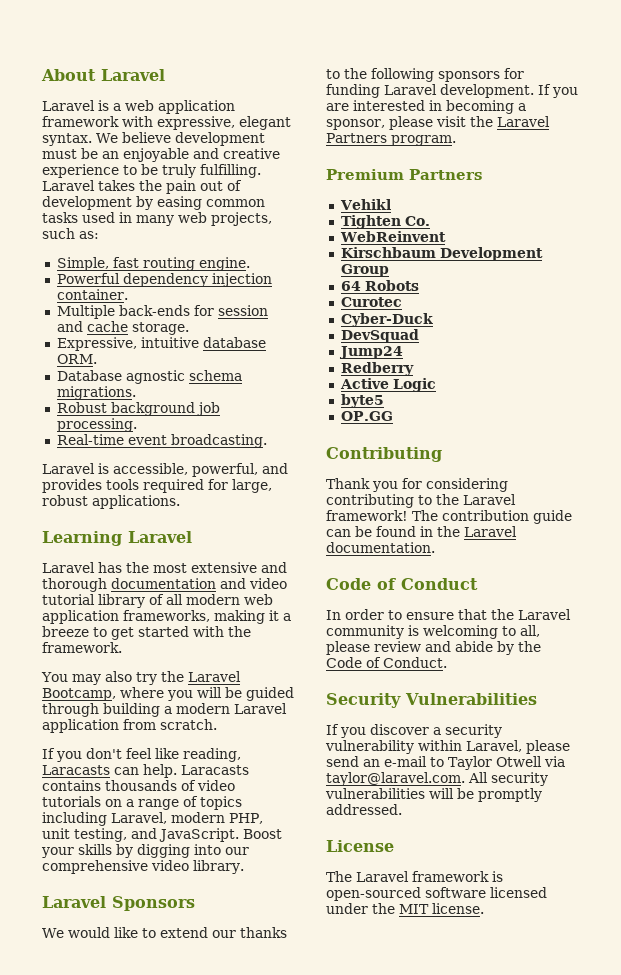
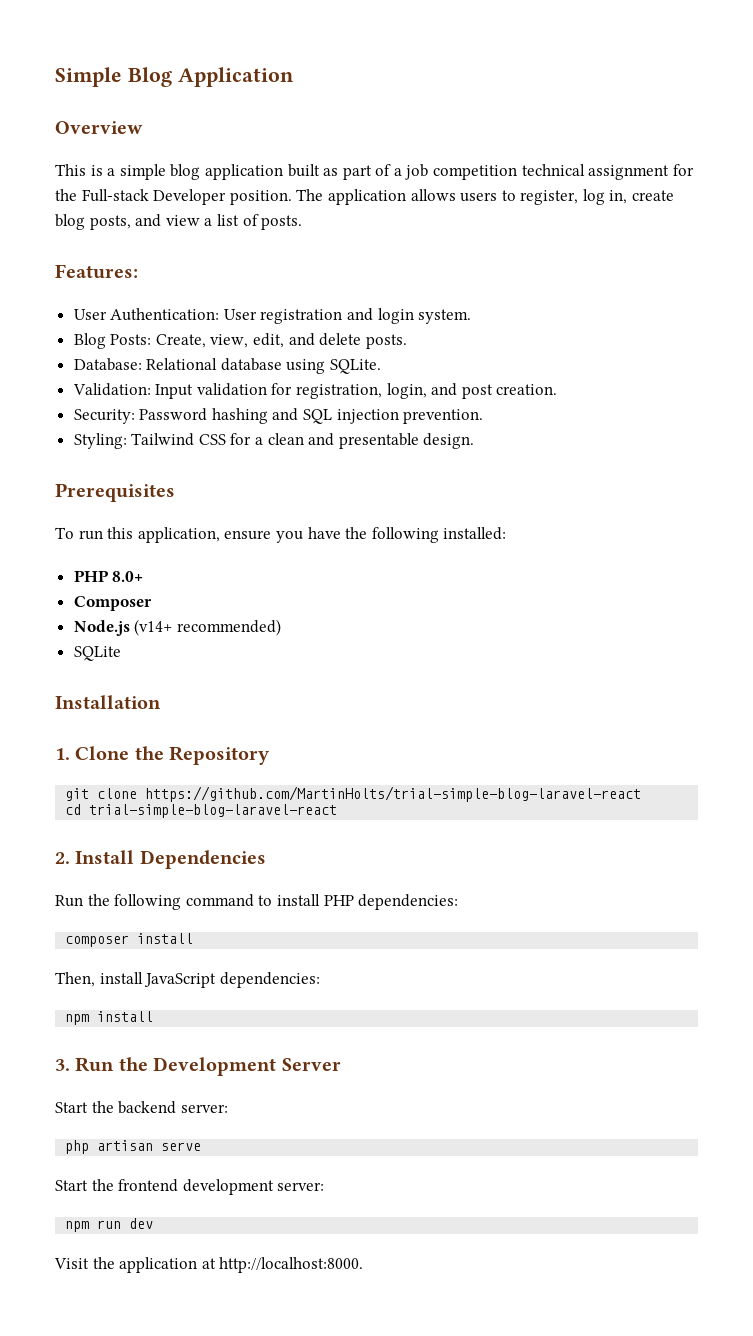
[41,69,165,81] [42,100,235,114] [42,116,291,130] [42,132,265,146] [42,148,280,162] [42,164,261,178] [42,180,242,194] [42,196,265,210] [42,212,272,226] [42,228,99,239] [56,257,250,271] [56,273,272,287] [56,289,128,300] [56,305,268,319] [56,321,189,335] [56,337,266,351] [56,354,97,364] [56,370,242,384] [56,386,136,400] [56,402,220,416] [56,418,137,432] [56,434,267,448] [42,463,288,477] [42,479,272,493] [42,495,180,509] [42,531,192,546] [42,562,287,573] [42,578,287,592] [42,594,273,608] [42,610,291,624] [42,626,251,640] [42,642,122,653] [41,671,241,685] [42,687,294,701] [42,703,287,717] [42,719,217,733] [42,748,241,762] [42,764,249,778] [42,780,235,791] [42,796,242,810] [42,812,263,826] [42,828,282,842] [41,844,249,858] [42,860,244,874] [42,896,195,911] [42,927,287,938] [326,68,524,82] [326,84,578,98] [326,100,526,114] [326,116,550,130] [326,133,456,146] [326,169,482,180] [339,199,391,210] [340,215,430,229] [339,231,446,242] [340,247,543,261] [340,264,389,277] [340,280,419,291] [340,297,402,307] [340,313,433,327] [340,329,419,343] [338,346,403,359] [340,362,414,376] [339,378,436,392] [340,394,384,408] [340,411,393,421] [326,447,442,462] [326,478,508,492] [326,494,516,508] [326,510,572,524] [326,526,517,537] [326,542,435,553] [326,578,478,590] [326,609,571,620] [326,625,540,639] [326,641,541,655] [326,657,447,668] [326,693,537,708] [326,724,502,738] [325,740,570,754] [326,756,565,770] [326,772,548,786] [325,788,542,802] [326,804,402,815] [326,840,394,852] [326,871,503,882] [326,887,547,901] [326,903,484,914] About Laravel // Laravel is a web application framework with expressive, elegant syntax. We believe development must be an enjoyable and creative experience to be truly fulfilling. Laravel takes the pain out of development by easing common tasks used in many web projects, such as: // Simple, fast routing engine. // Powerful dependency injection container. // Multiple back-ends for session and cache storage. // Expressive, intuitive database ORM. // Database agnostic schema migrations. // Robust background job processing. // Real-time event broadcasting. // Laravel is accessible, powerful, and provides tools required for large, robust applications. // Learning Laravel // Laravel has the most extensive and thorough documentation and video tutorial library of all modern web application frameworks, making it a breeze to get started with the framework. // You may also try the Laravel Bootcamp, where you will be guided through building a modern Laravel application from scratch. // If you don't feel like reading, Laracasts can help. Laracasts contains thousands of video tutorials on a range of topics including Laravel, modern PHP, unit testing, and JavaScript. Boost your skills by digging into our comprehensive video library. // Laravel Sponsors // We would like to extend our thanks to the following sponsors for funding Laravel development. If you are interested in becoming a sponsor, please visit the Laravel Partners program. // Premium Partners // Vehikl // Tighten Co. // WebReinvent // Kirschbaum Development Group // 64 Robots // Curotec // Cyber-Duck // DevSquad // Jump24 // Redberry // Active Logic // byte5 // OP.GG // Contributing // Thank you for considering contributing to the Laravel framework! The contribution guide can be found in the Laravel documentation. // Code of Conduct // In order to ensure that the Laravel community is welcoming to all, please review and abide by the Code of Conduct. // Security Vulnerabilities // If you discover a security vulnerability within Laravel, please send an e-mail to Taylor Otwell via taylor@laravel.com. All security vulnerabilities will be promptly addressed. // License // The Laravel framework is open-sourced software licensed under the MIT license. -> [55,67,294,87] [55,121,143,134] [55,164,694,180] [55,189,675,205] [55,214,303,230] [55,264,138,279] [73,308,472,324] [73,333,407,349] [73,358,382,374] [72,383,558,399] [73,408,484,424] [73,433,475,449] [55,483,175,502] [55,527,507,543] [73,570,144,582] [73,596,152,611] [73,619,281,636] [73,646,121,661] [55,695,161,709] [55,746,271,765] [65,786,642,802] [65,804,338,818] [55,850,266,869] [55,894,459,910] [65,933,194,947] [55,972,320,988] [65,1011,154,1025] [55,1057,341,1076] [55,1101,228,1114] [65,1140,202,1154] [55,1179,325,1195] [65,1218,154,1232] [54,1257,364,1273] Simple Blog Application // Overview // This is a simple blog application built as part of a job competition technical assignment for the Full-stack Developer position. The application allows users to register, log in, create blog posts, and view a list of posts. // Features: // User Authentication: User registration and login system. // Blog Posts: Create, view, edit, and delete posts. // Database: Relational database using SQLite. // Validation: Input validation for registration, login, and post creation. // Security: Password hashing and SQL injection prevention. // Styling: Tailwind CSS for a clean and presentable design. // Prerequisites // To run this application, ensure you have the following installed: // PHP 8.0+ // Composer // Node.js (v14+ recommended) // SQLite // Installation // 1. Clone the Repository // git clone https://github.com/MartinHolts/trial-simple-blog-laravel-react // cd trial-simple-blog-laravel-react // 2. Install Dependencies // Run the following command to install PHP dependencies: // composer install // Then, install JavaScript dependencies: // npm install // 3. Run the Development Server // Start the backend server: // php artisan serve // Start the frontend development server: // npm run dev // Visit the application at http://localhost:8000.

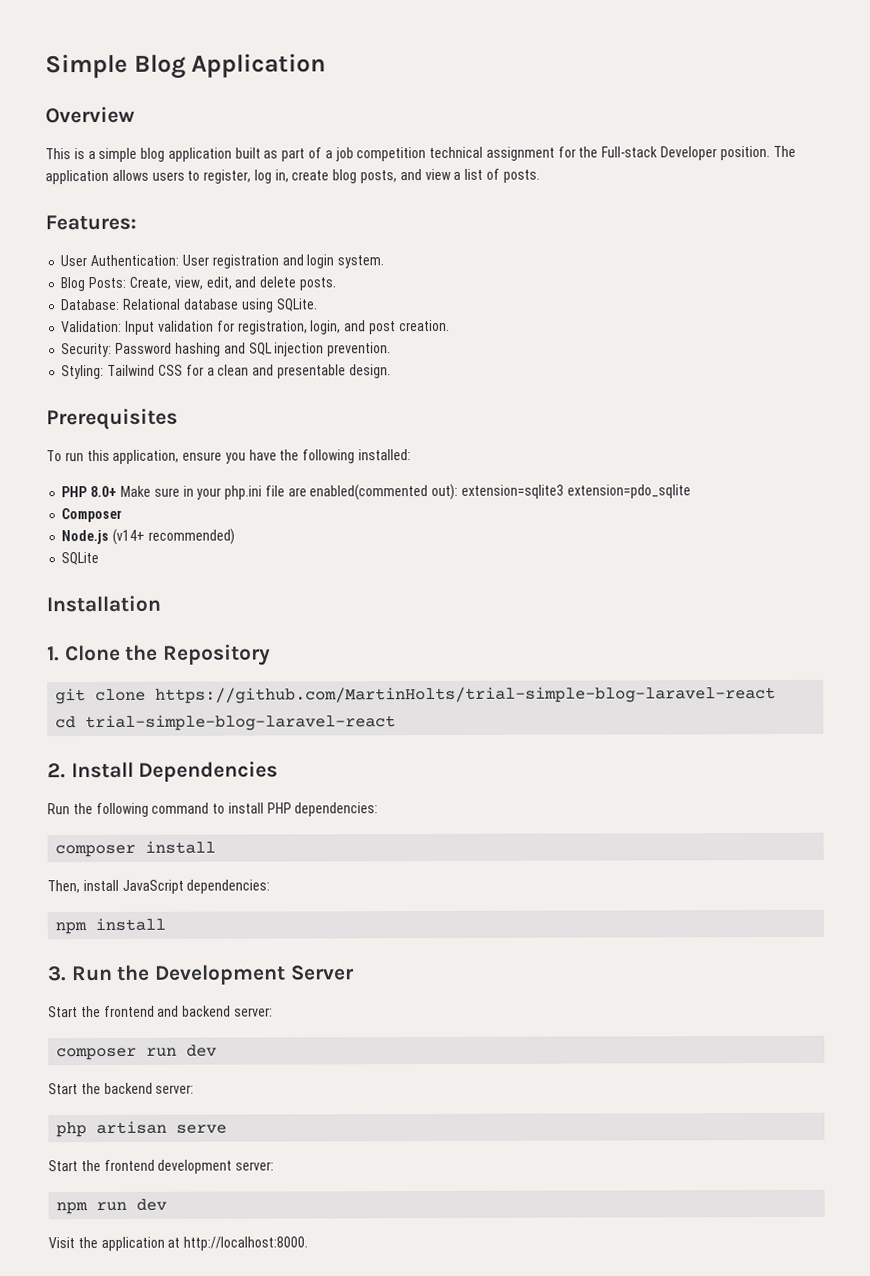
(144, 576) none -> [119,483,691,501] Make sure in your php.ini file are enabled(commented out): extension=sqlite3 extension=pdo_sqlite
(341, 1064) none -> [48,1005,273,1018] [56,1044,218,1061] // Start the frontend and backend server: // composer run dev

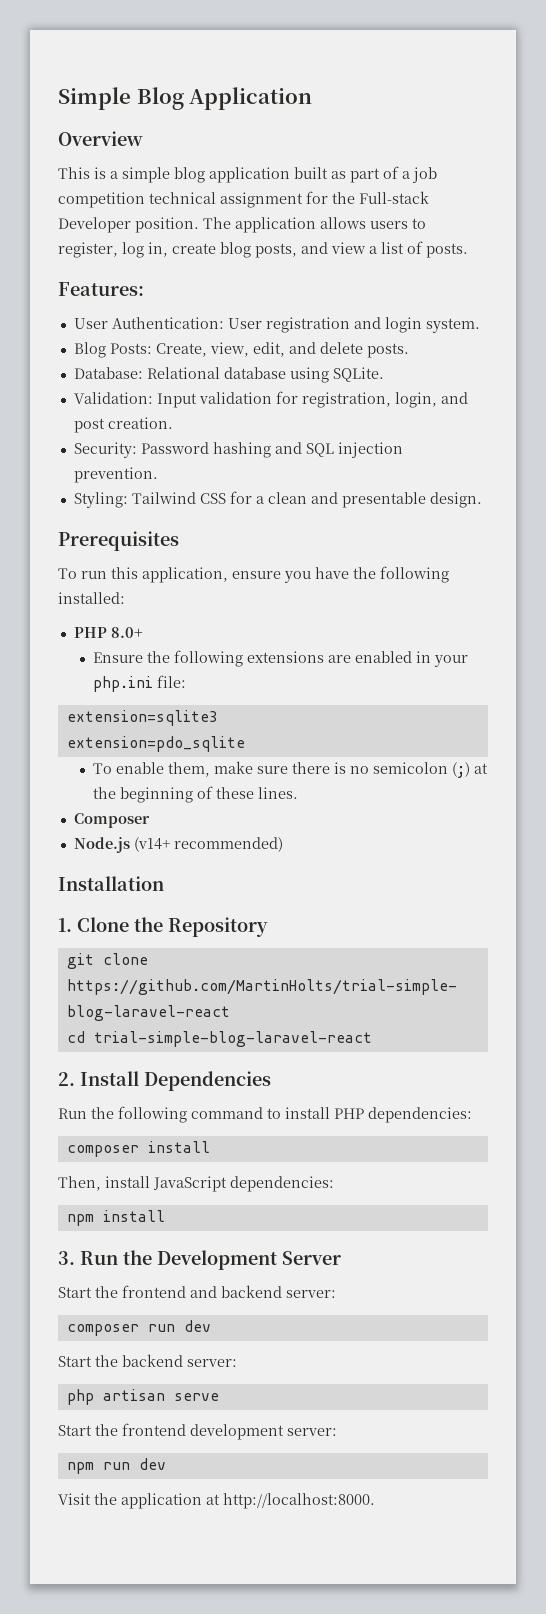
[119,483,459,501] Make sure in your php.ini file are enabled(commented out): -> [92,650,468,667] [92,675,186,692] // Ensure the following extensions are enabled in your php.ini file: //
(564, 491) none -> (218, 718) //
(691, 491) none -> [92,761,488,778] [92,786,298,803] // To enable them, make sure there is no semicolon (;) at the beginning of these lines.
[61,551,100,566] // SQLite -> (283, 844) none

